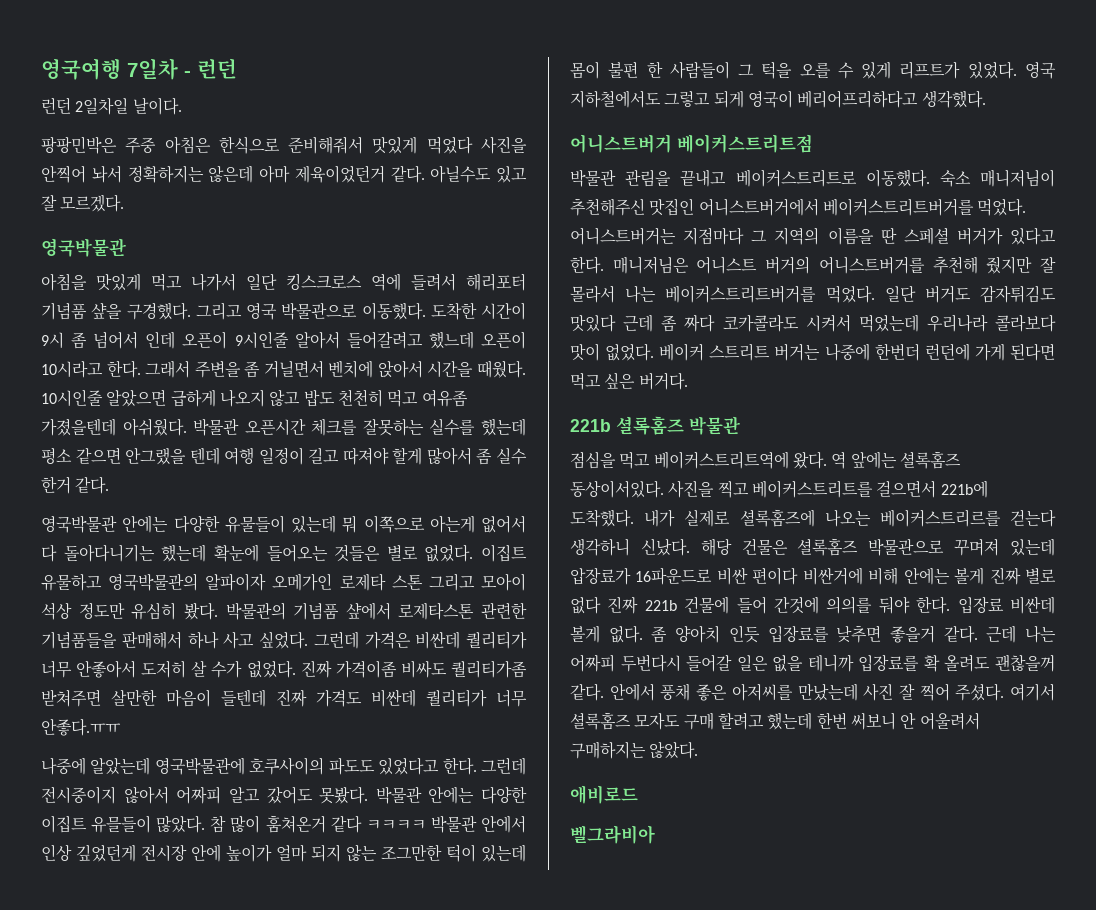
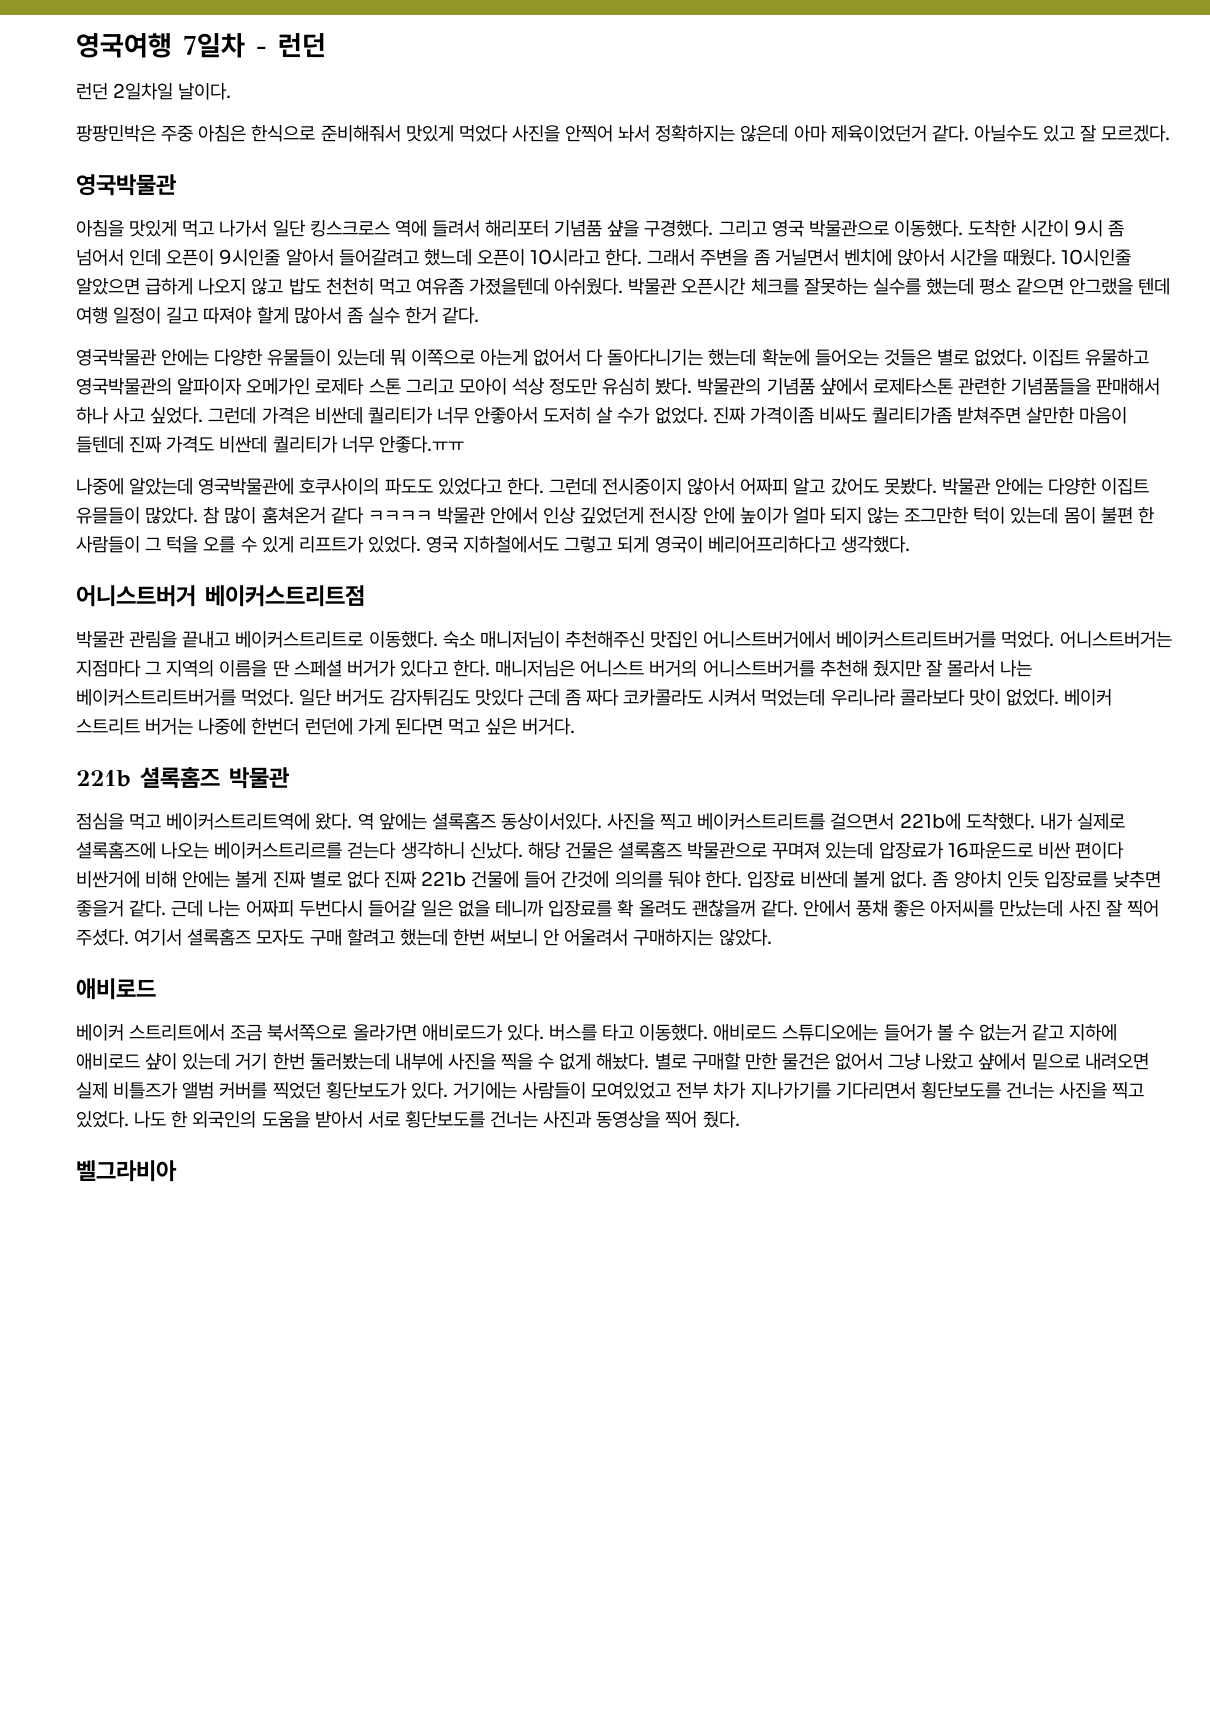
(638, 794) none -> [76,1024,1118,1041] [76,1052,1149,1070] [76,1081,1145,1099] [76,1110,740,1128] // 베이커 스트리트에서 조금 북서쪽으로 올라가면 애비로드가 있다. 버스를 타고 이동했다. 애비로드 스튜디오에는 들어가 볼 수 없는거 같고 지하에 애비로드 샾이 있는데 거기 한번 둘러봤는데 내부에 사진을 찍을 수 없게 해놨다. 별로 구매할 만한 물건은 없어서 그냥 나왔고 샾에서 밑으로 내려오면 실제 비틀즈가 앨범 커버를 찍었던 횡단보도가 있다. 거기에는 사람들이 모여있었고 전부 차가 지나가기를 기다리면서 횡단보도를 건너는 사진을 찍고 있었다. 나도 한 외국인의 도움을 받아서 서로 횡단보도를 건너는 사진과 동영상을 찍어 줬다.

